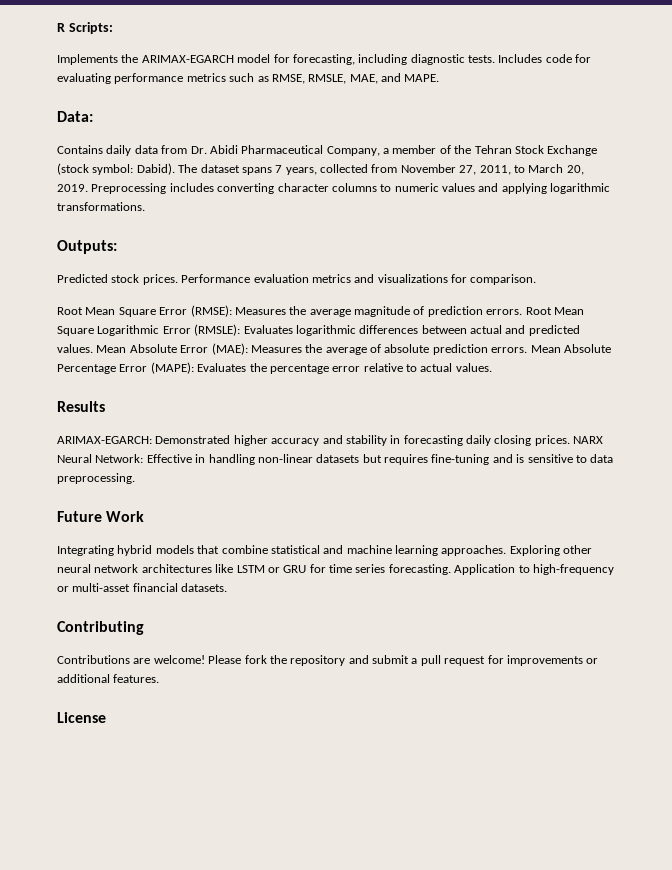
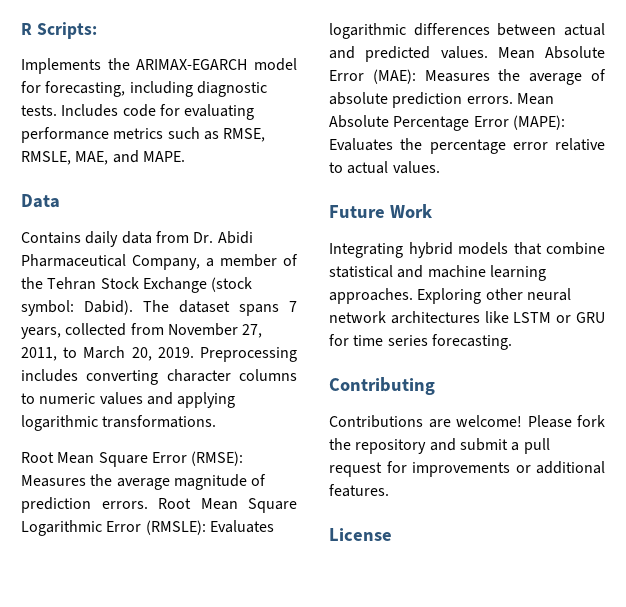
[57,111,93,122] Data: -> [21,194,60,208] Data
[57,240,117,254] [57,274,537,285] // Outputs: // Predicted stock prices. Performance evaluation metrics and visualizations for comparison. -> (217, 421) none
[57,401,105,412] [57,435,604,446] [57,454,614,465] [57,473,135,484] // Results // ARIMAX-EGARCH: Demonstrated higher accuracy and stability in forecasting daily closing prices. NARX Neural Network: Effective in handling non-linear datasets but requires fine-tuning and is sensitive to data preprocessing. -> (440, 167) none
[454,564,614,575] [57,583,228,592] Application to high-frequency or multi-asset financial datasets. -> (512, 342) none

